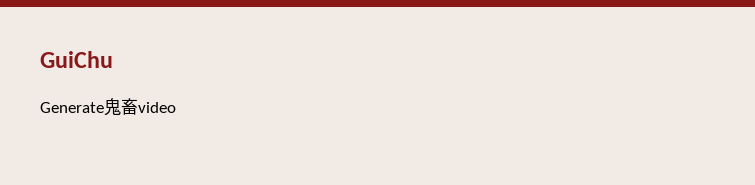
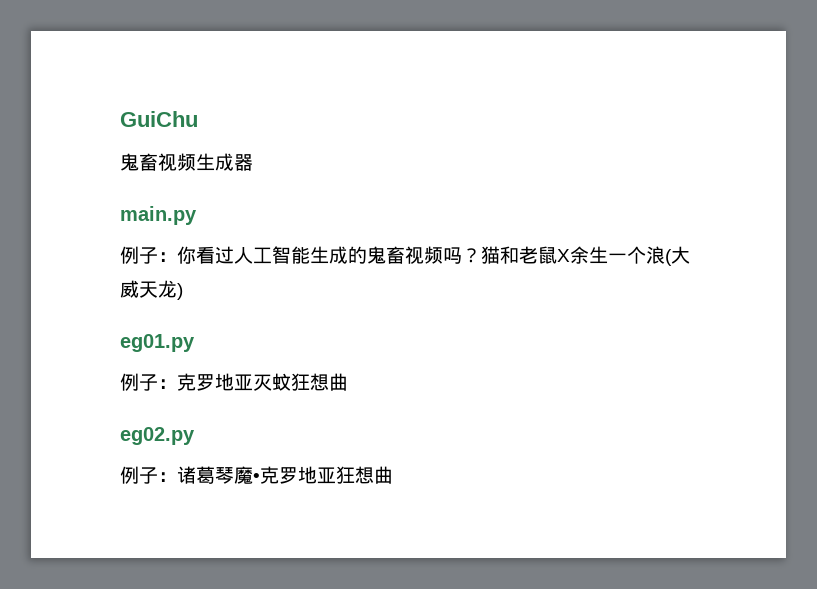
[40,98,176,116] Generate鬼畜video -> [120,153,253,171] [120,206,197,225] [120,246,690,266] [120,280,183,300] [120,334,195,352] [120,373,348,391] [120,427,195,445] [120,466,393,484] 鬼畜视频生成器 // main.py // 例子：你看过人工智能生成的鬼畜视频吗？猫和老鼠X余生一个浪(大威天龙) // eg01.py // 例子：克罗地亚灭蚊狂想曲 // eg02.py // 例子：诸葛琴魔•克罗地亚狂想曲

